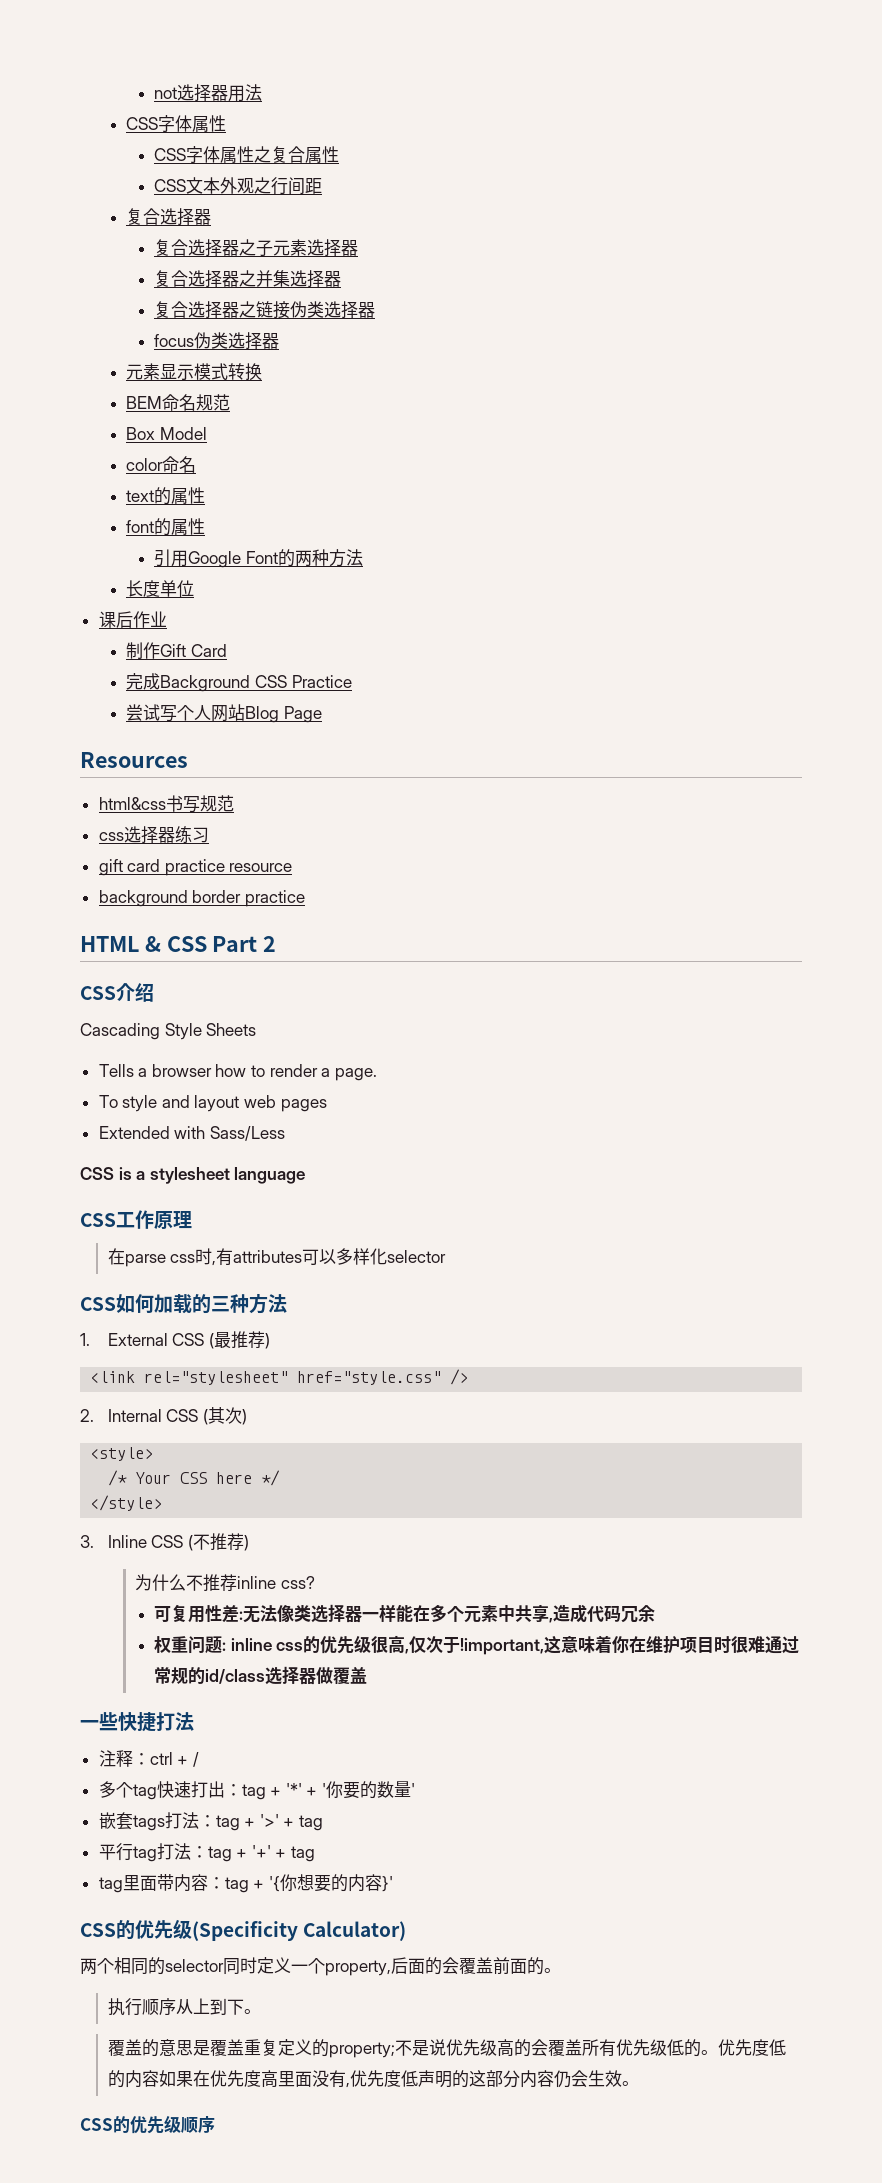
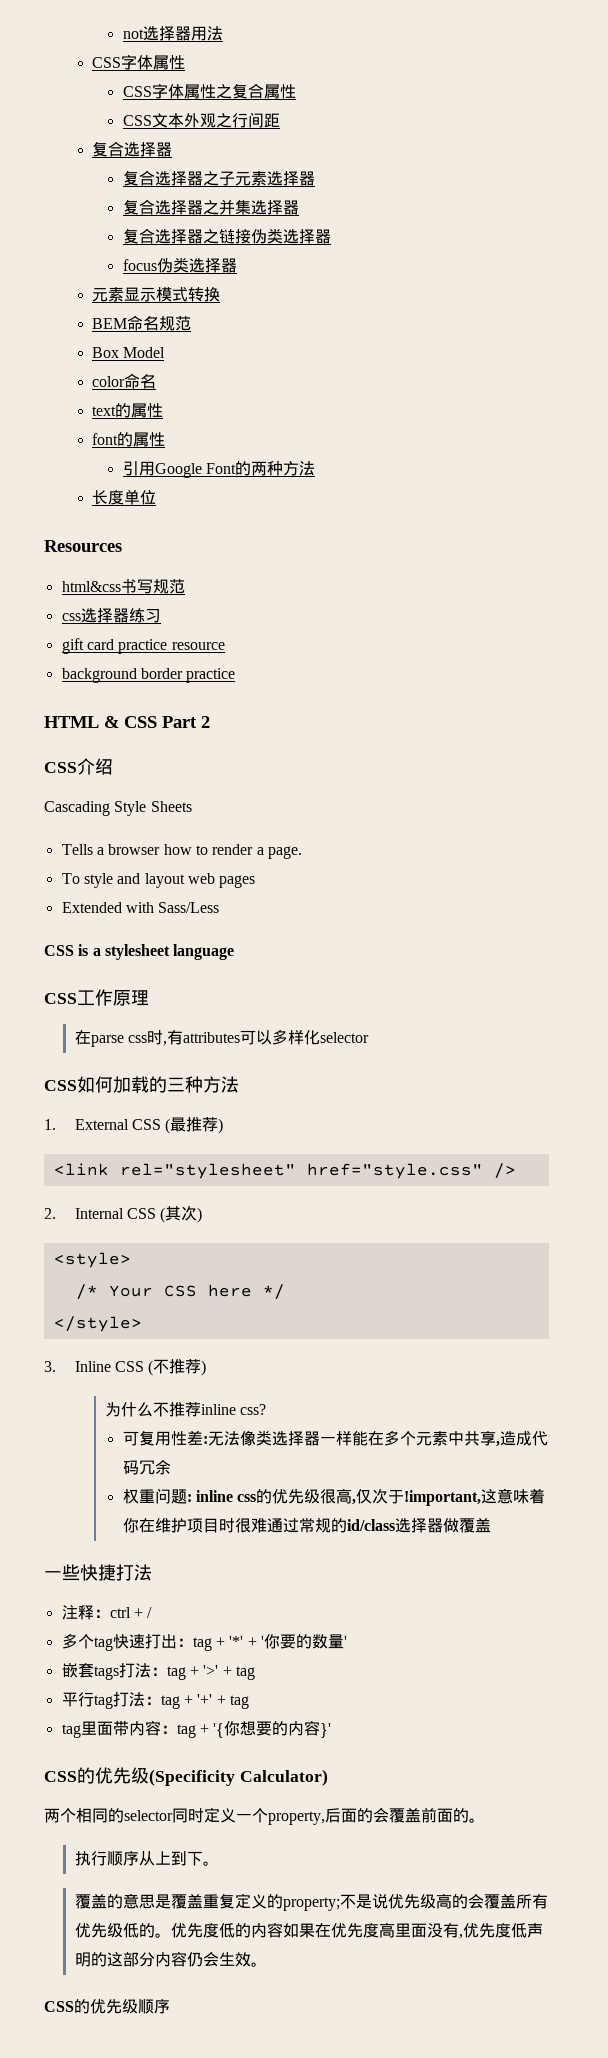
[98,611,167,628] [126,642,227,659] [126,673,352,692] [126,704,322,723] // 课后作业 // 制作Gift Card // 完成Background CSS Practice // 尝试写个人网站Blog Page -> (157, 497) none

